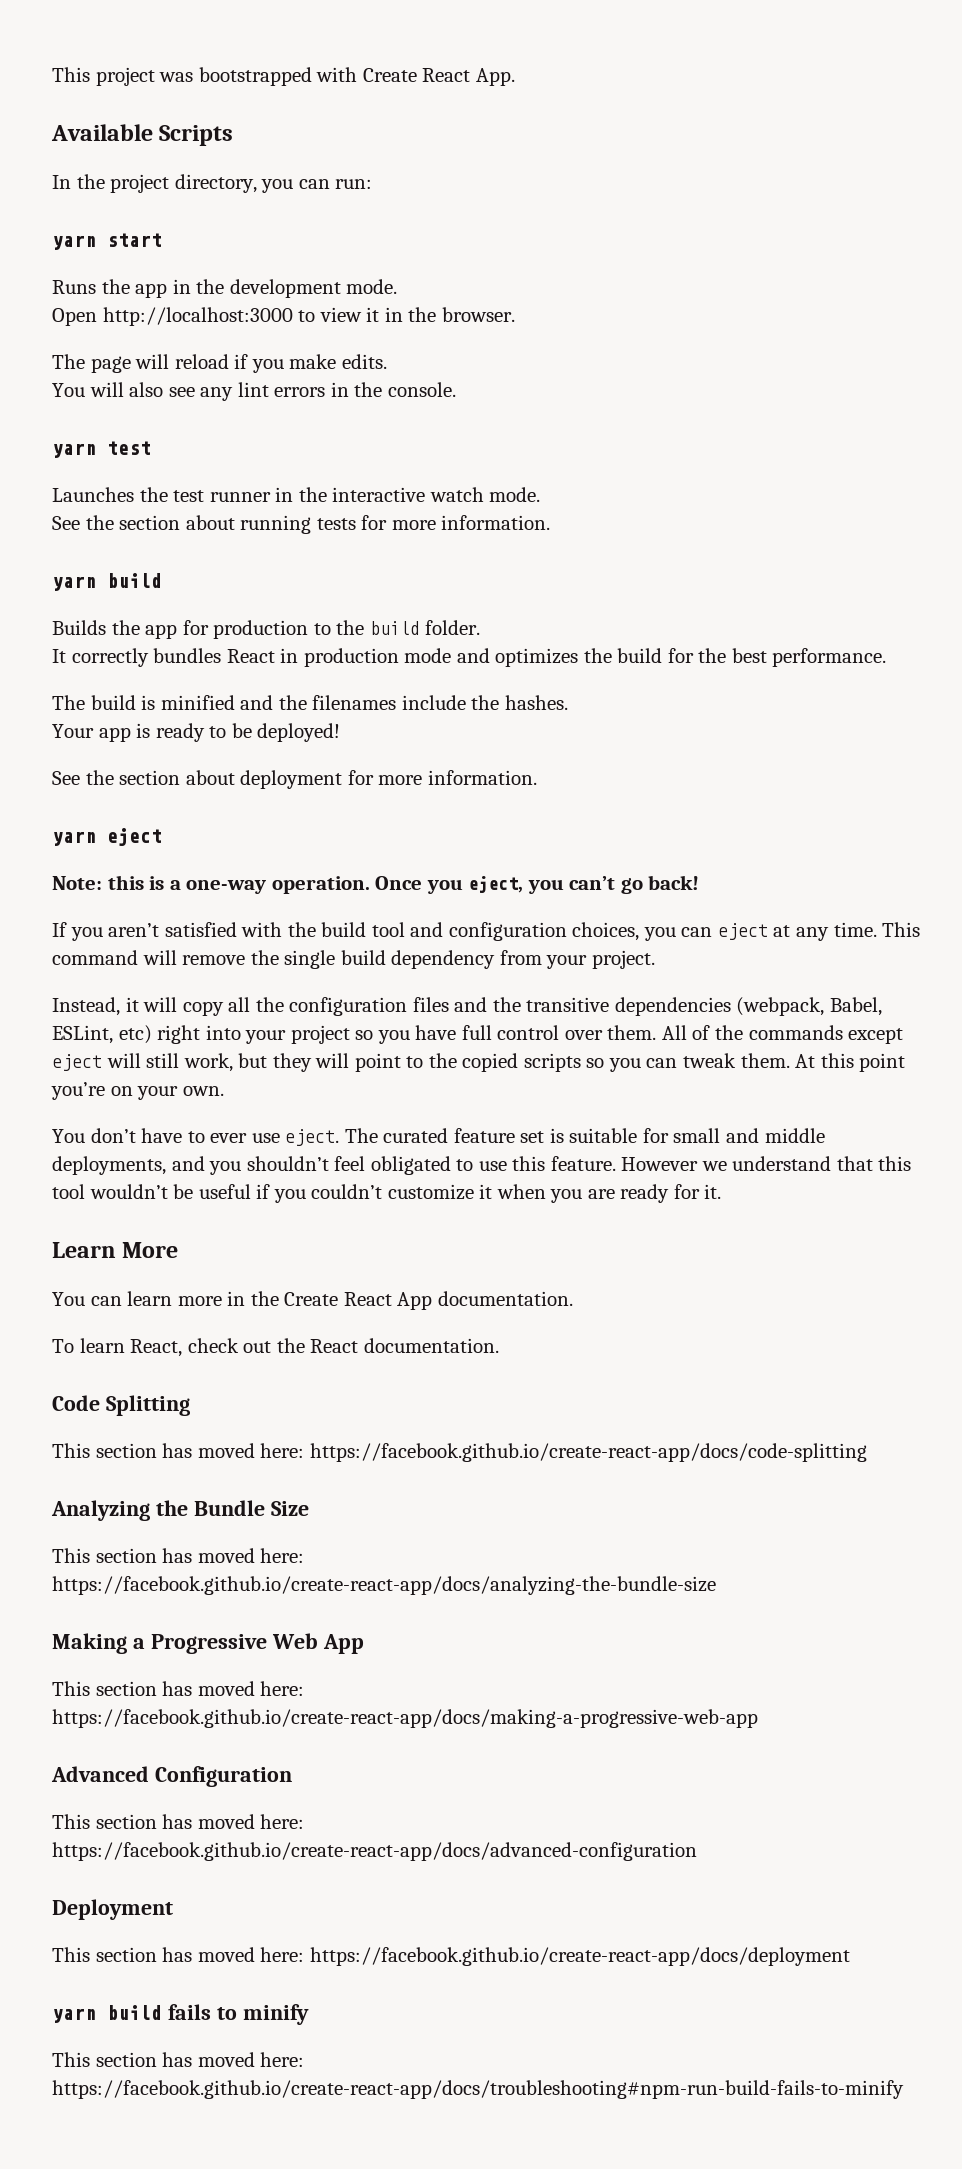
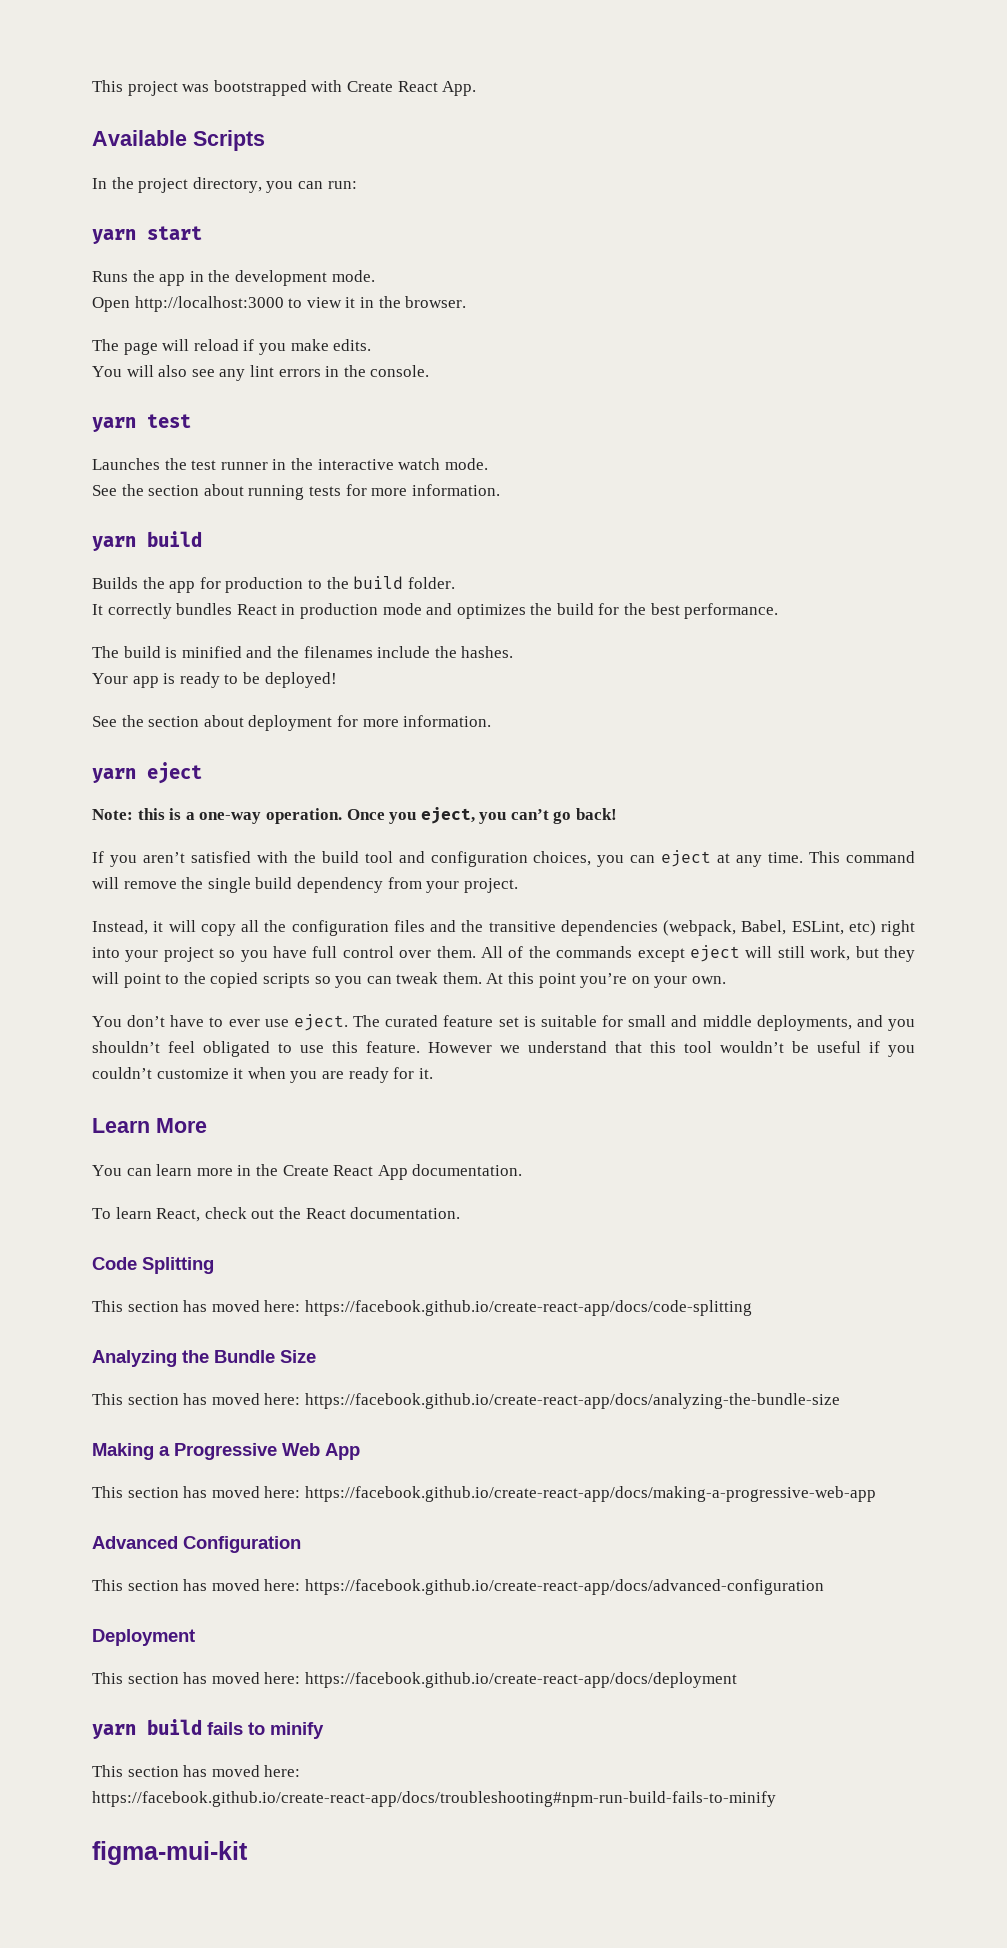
(904, 2089) none -> [92,1841,248,1865] // figma-mui-kit

